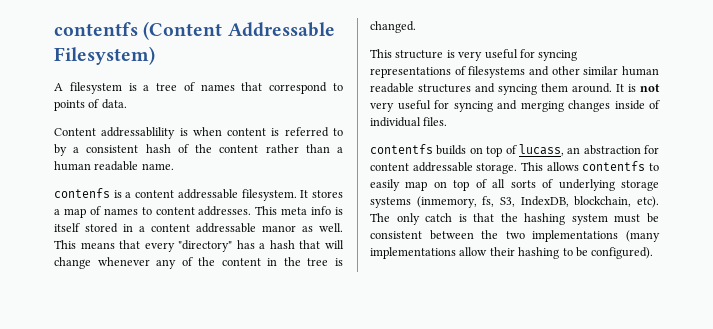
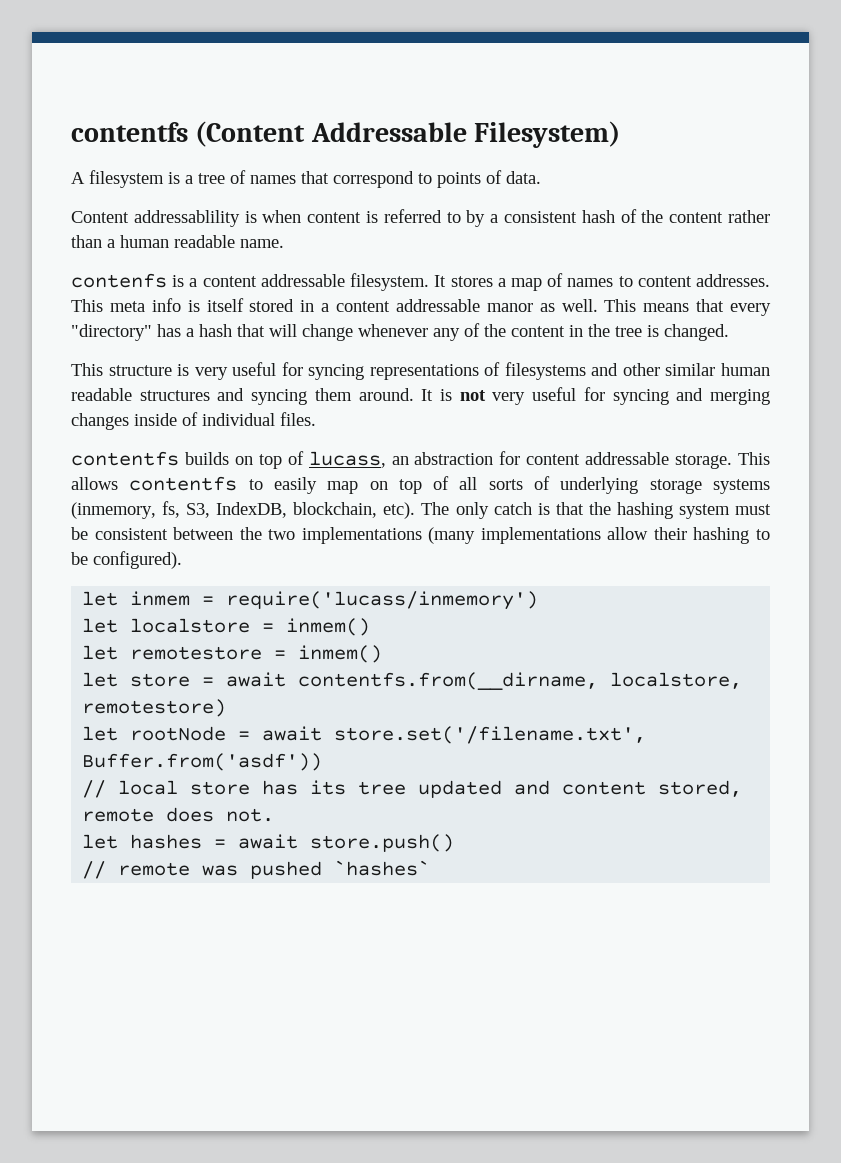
(654, 253) none -> [82,591,539,610] [82,618,371,636] [82,645,383,663] [82,672,743,690] [82,699,227,717] [82,726,647,744] [82,753,323,771] [82,780,743,798] [82,807,275,822] [82,834,455,852] [82,860,431,879] // let inmem = require('lucass/inmemory') // let localstore = inmem() // let remotestore = inmem() // let store = await contentfs.from(__dirname, localstore, remotestore) // let rootNode = await store.set('/filename.txt', Buffer.from('asdf')) // // local store has its tree updated and content stored, remote does not. // let hashes = await store.push() // // remote was pushed `hashes`

